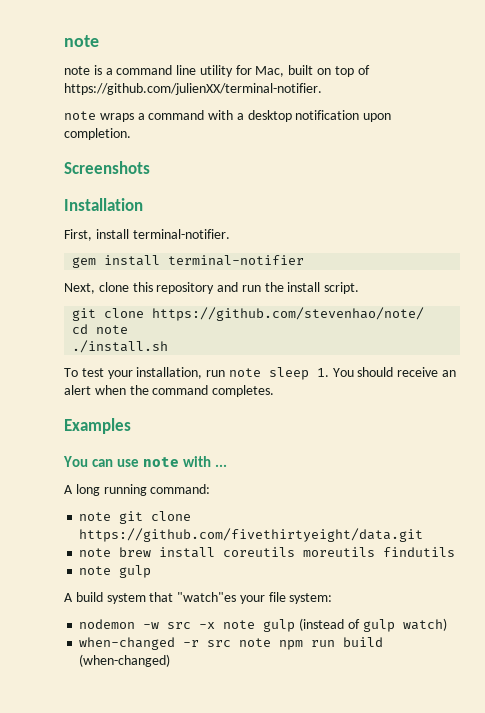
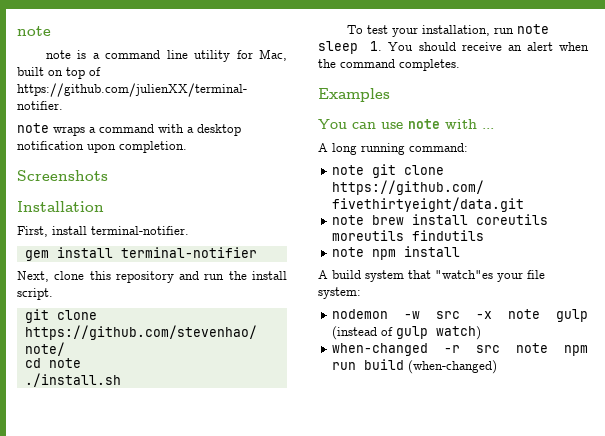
[119,565,152,578] gulp -> [372,246,461,260] npm install

